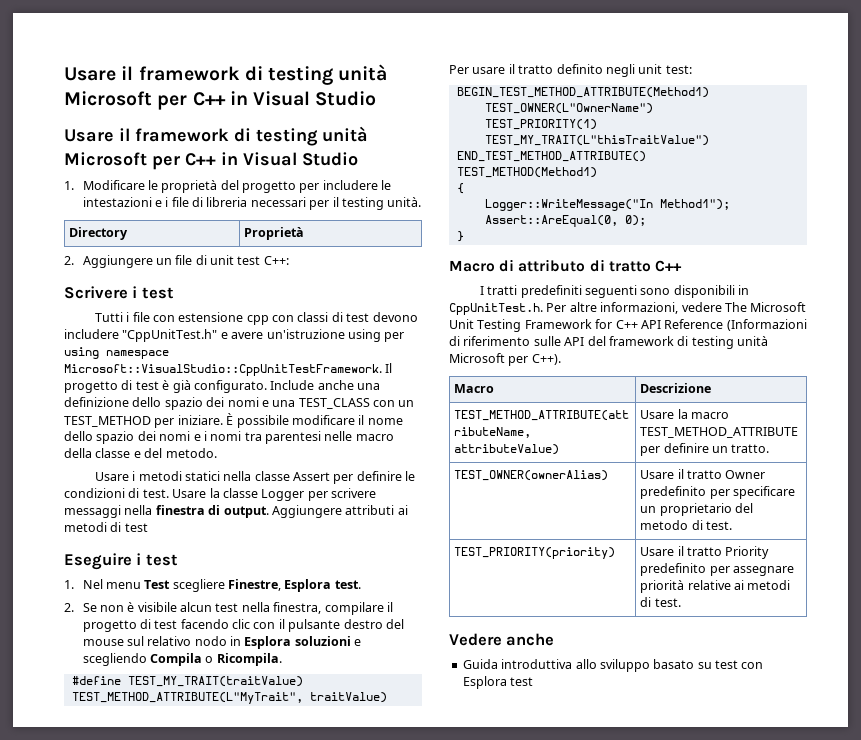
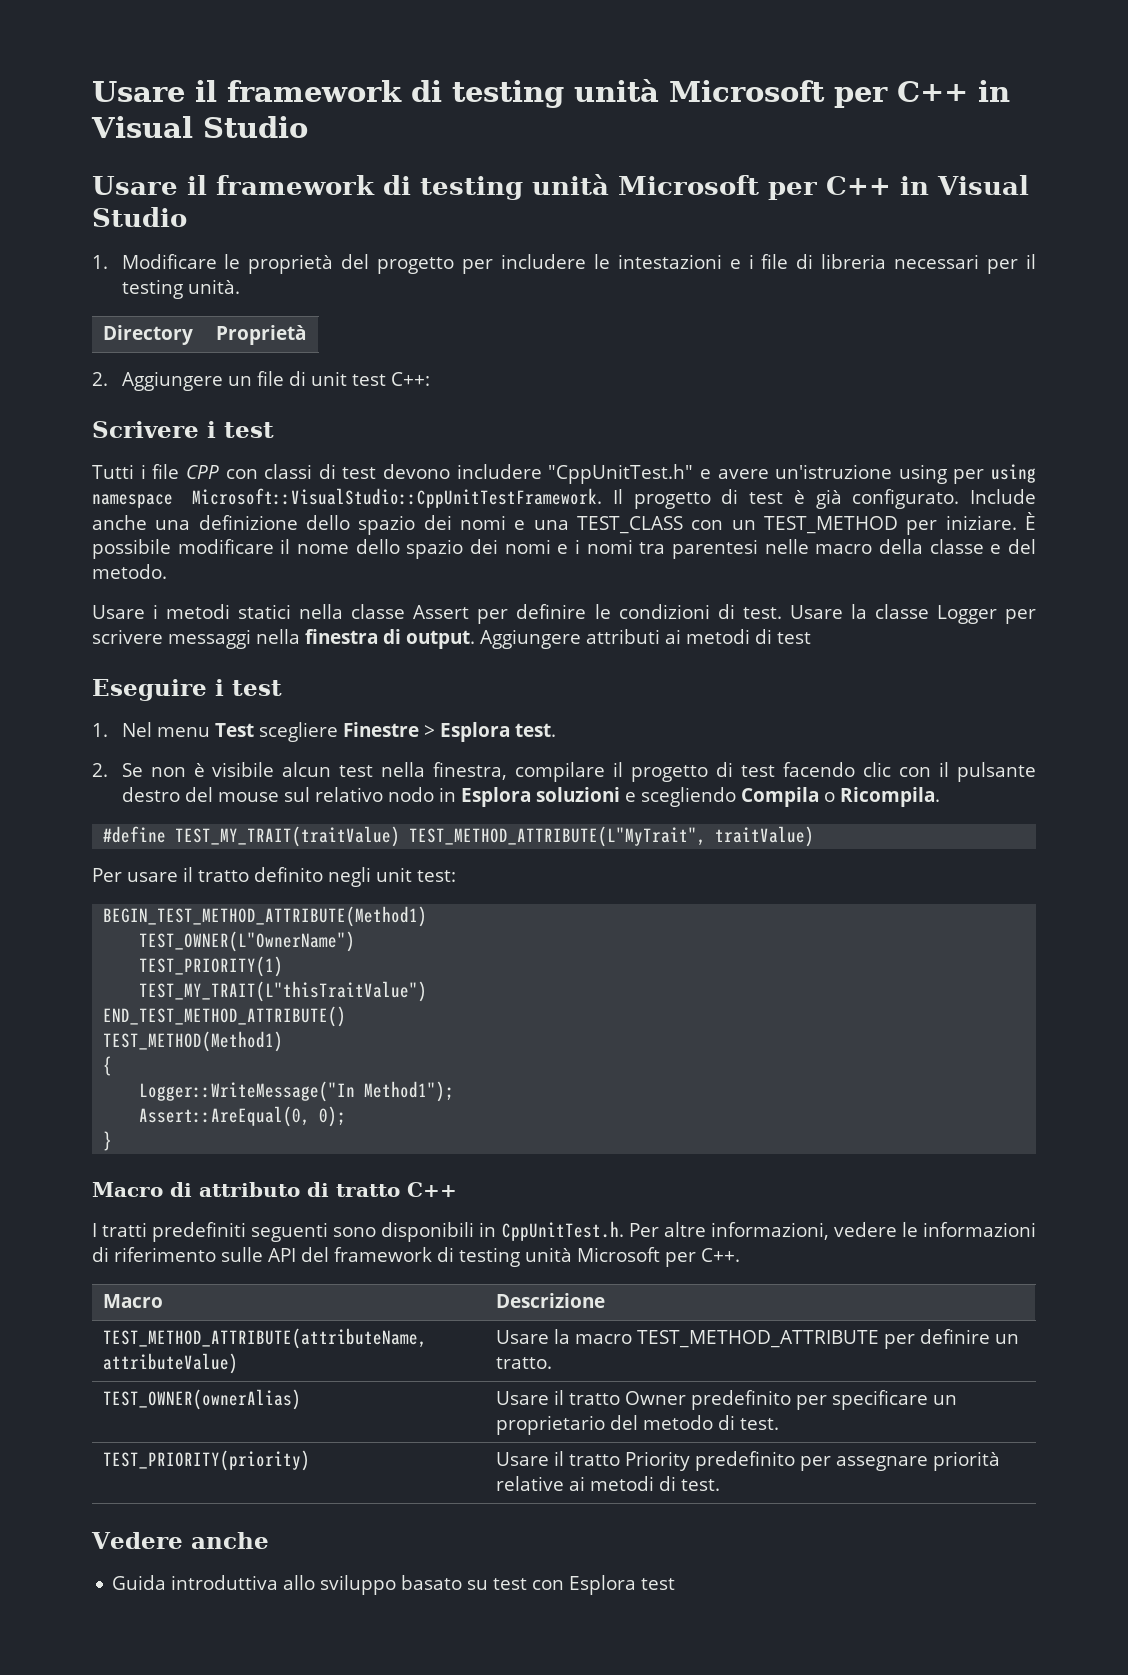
[152,312,269,325] con estensione cpp -> [185,465,219,479] CPP
[228,579,282,591] Finestre, -> [342,722,435,737] Finestre >
[724,302,807,312] [449,319,807,332] The Microsoft Unit Testing Framework for C++ API Reference (Informazioni -> [901,1222,1036,1237] le informazioni
[531,354,561,365] C++). -> [701,1248,740,1262] C++.

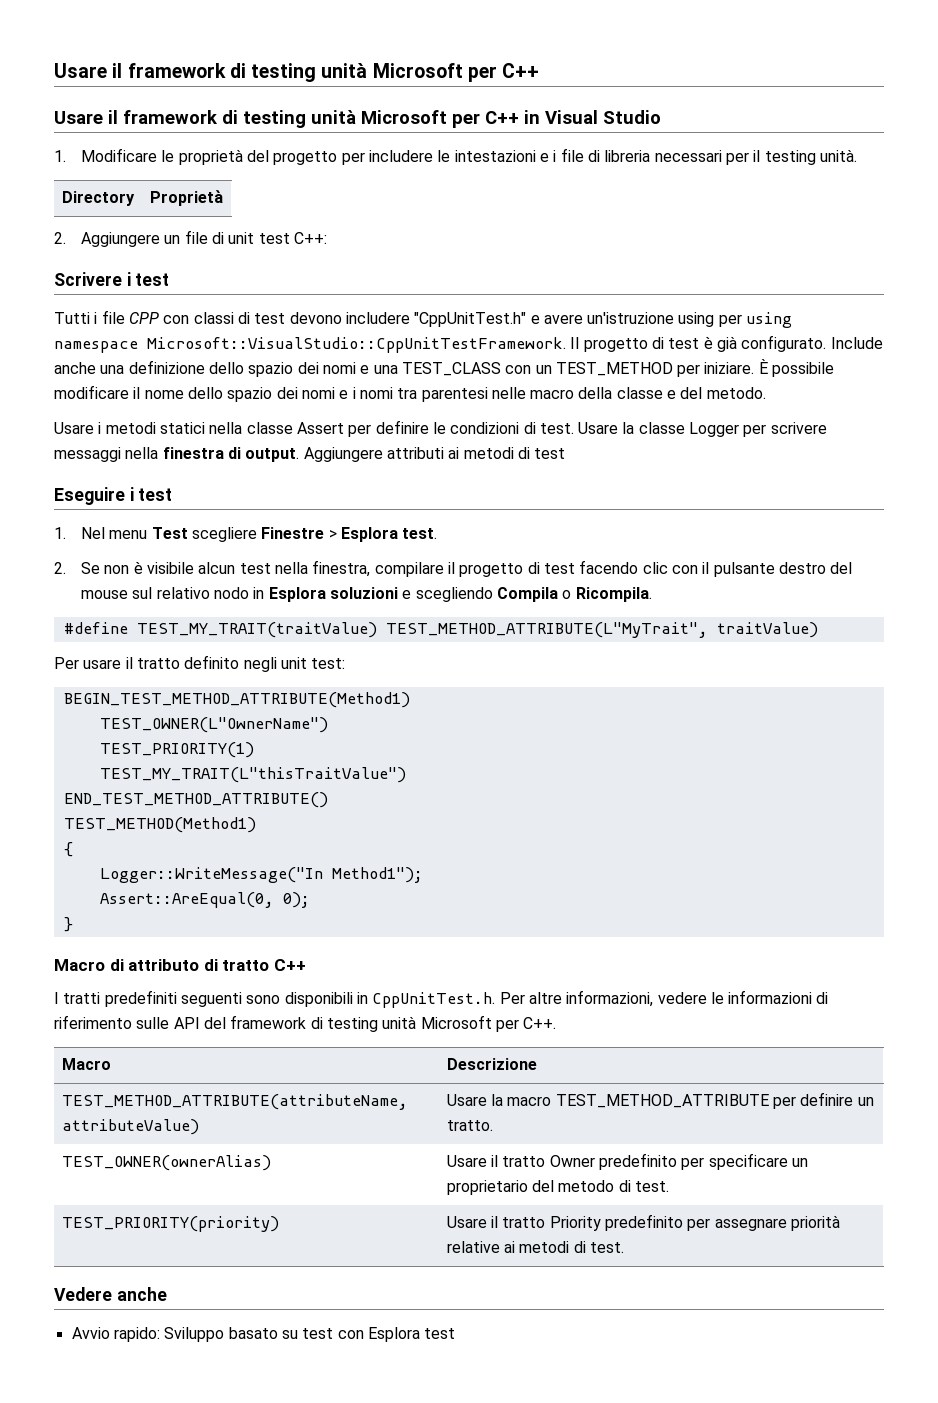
[92,79,1010,108] [91,116,308,138] Usare il framework di testing unità Microsoft per C++ in Visual Studio -> [54,63,540,82] Usare il framework di testing unità Microsoft per C++
[112,1575,397,1595] Guida introduttiva allo sviluppo -> [71,1327,225,1342] Avvio rapido: Sviluppo

